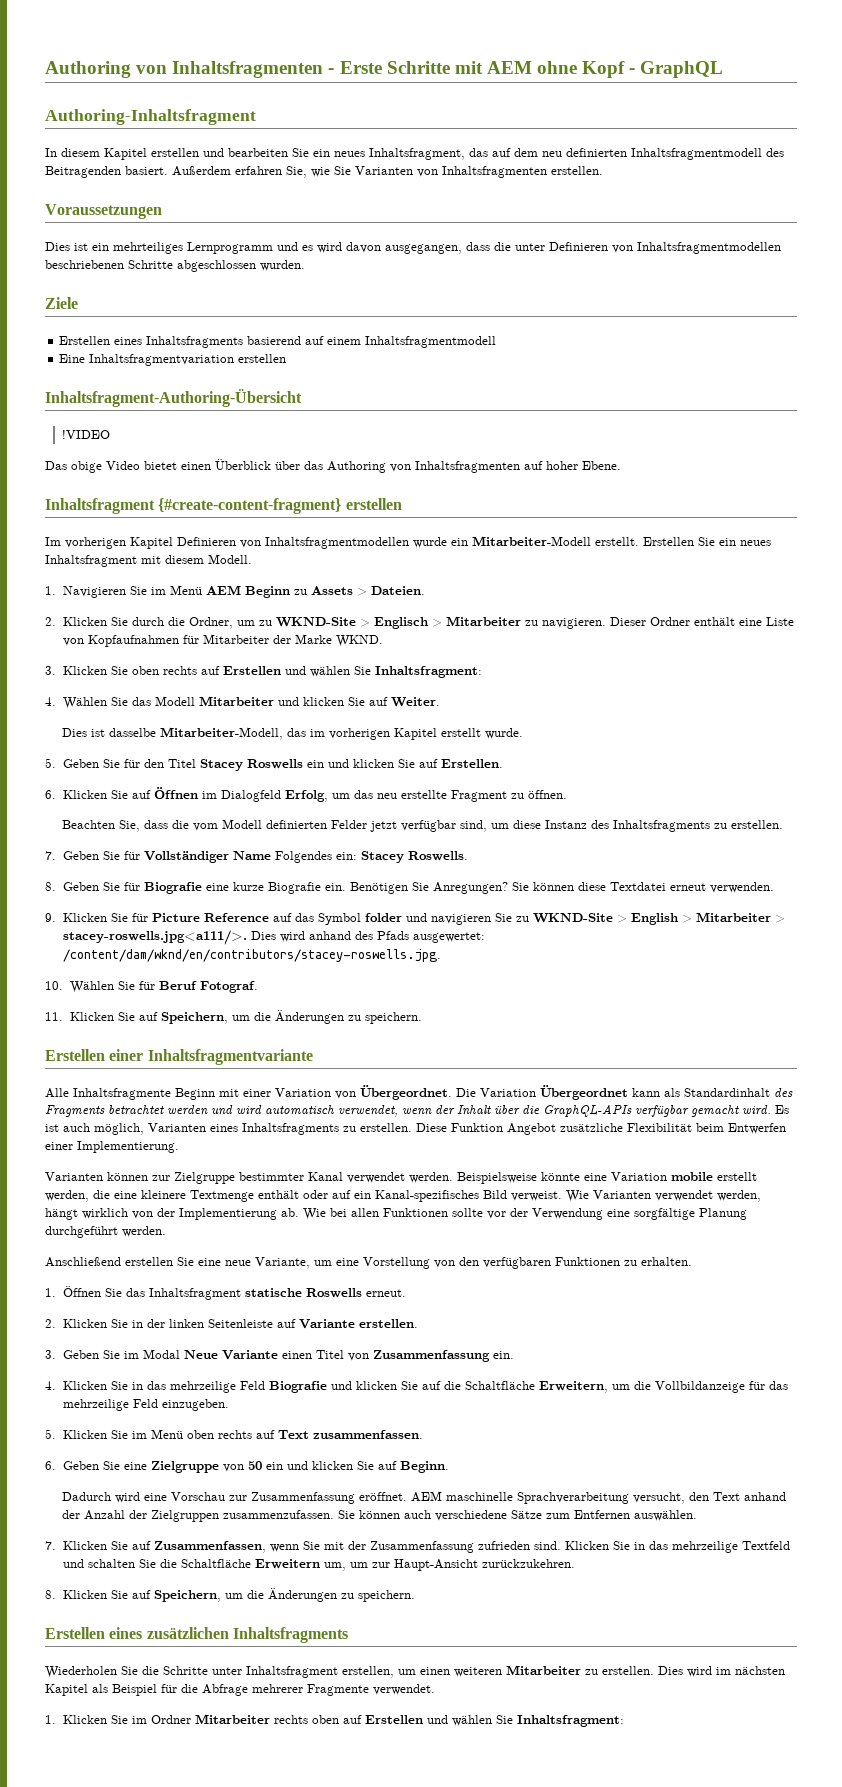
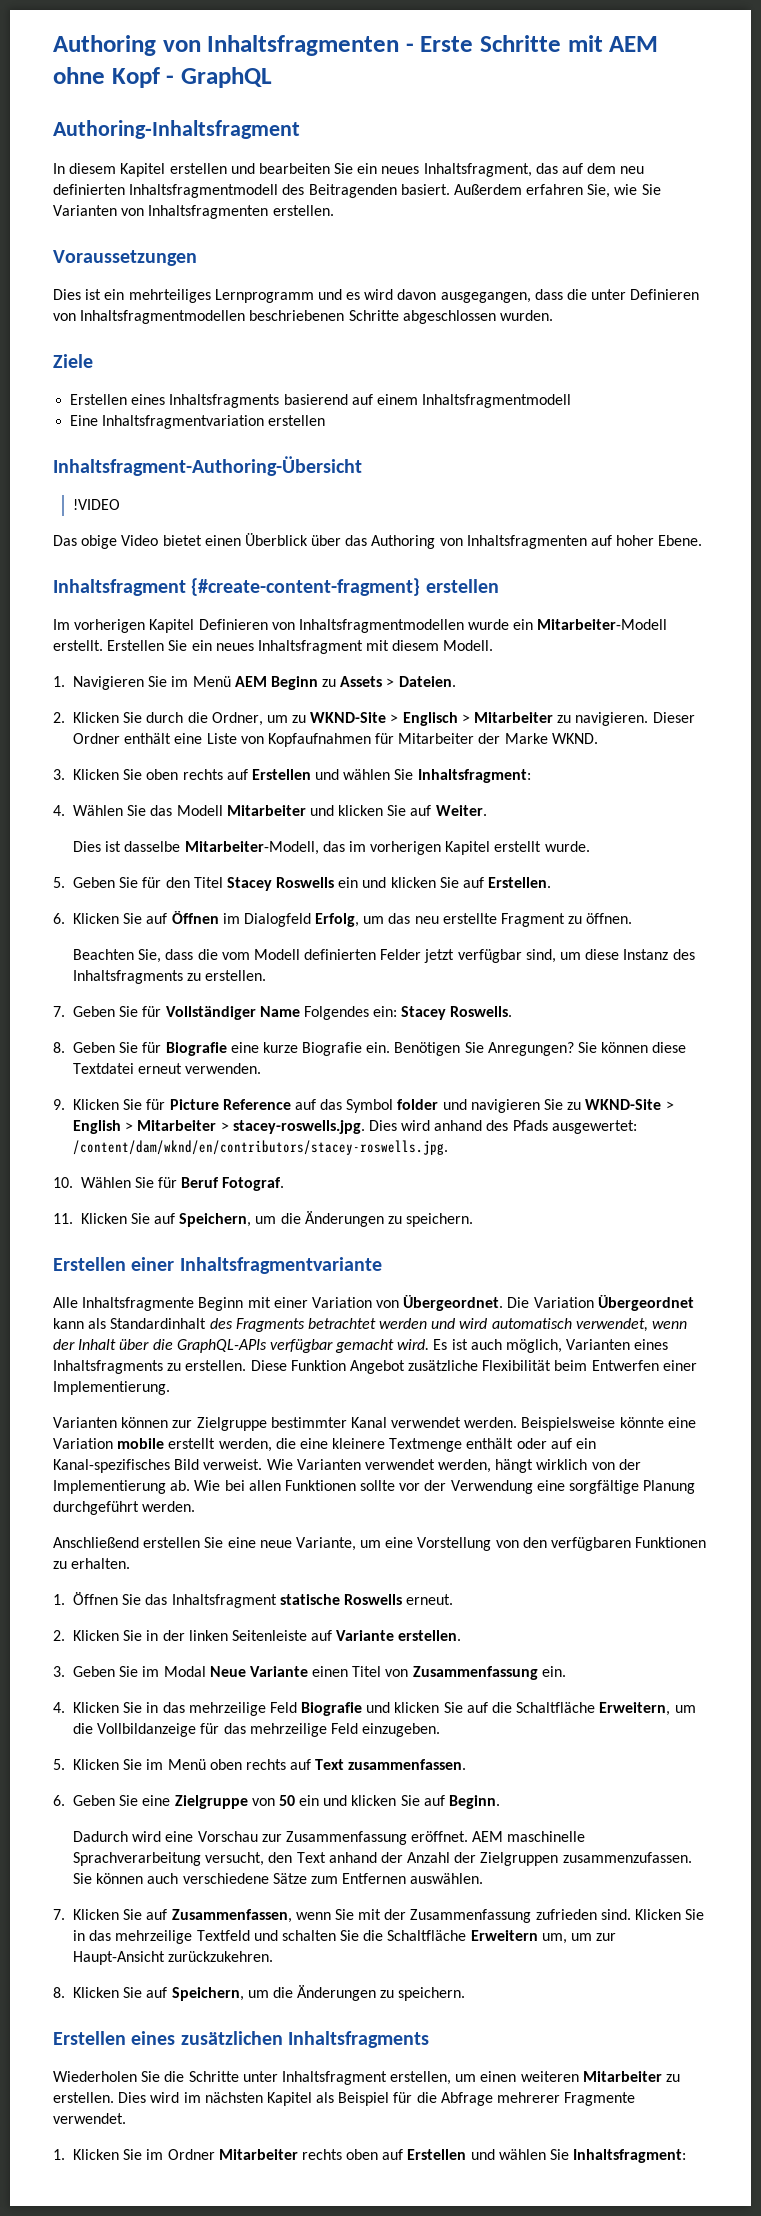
[62,930,247,945] stacey-roswells.jpg<a111/>. -> [232,1120,365,1134] stacey-roswells.jpg.

